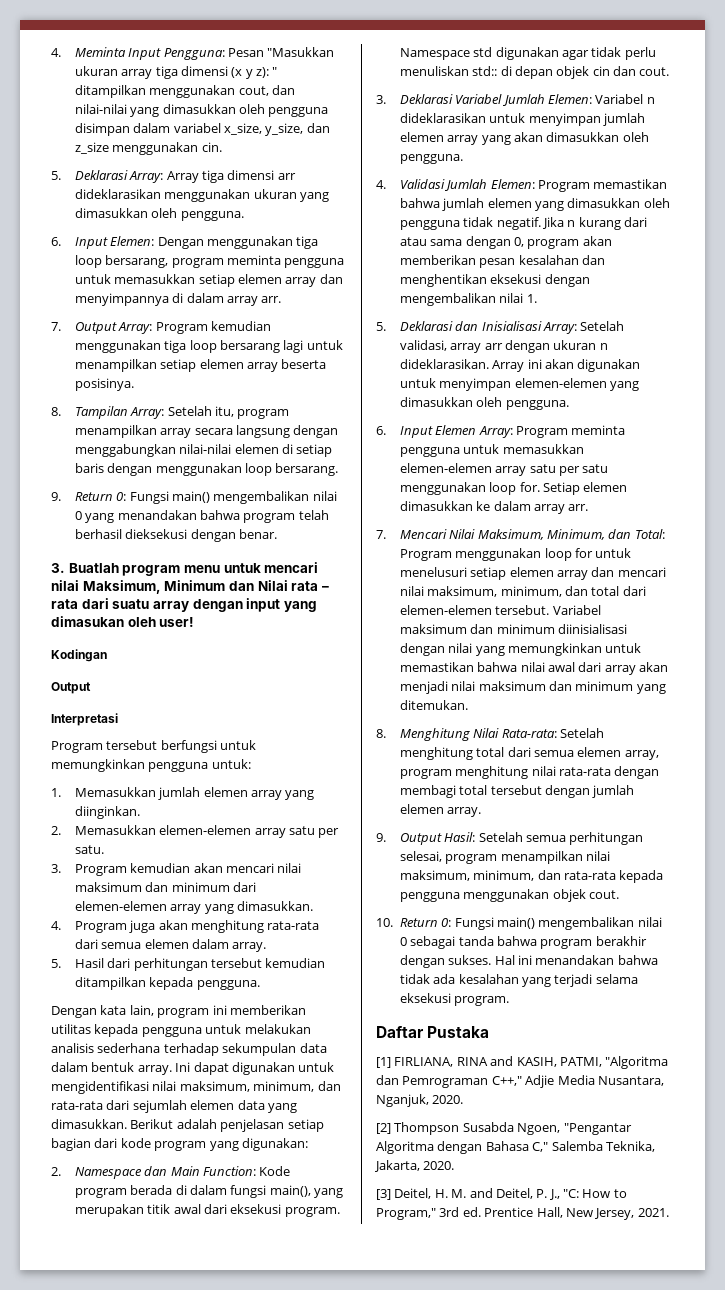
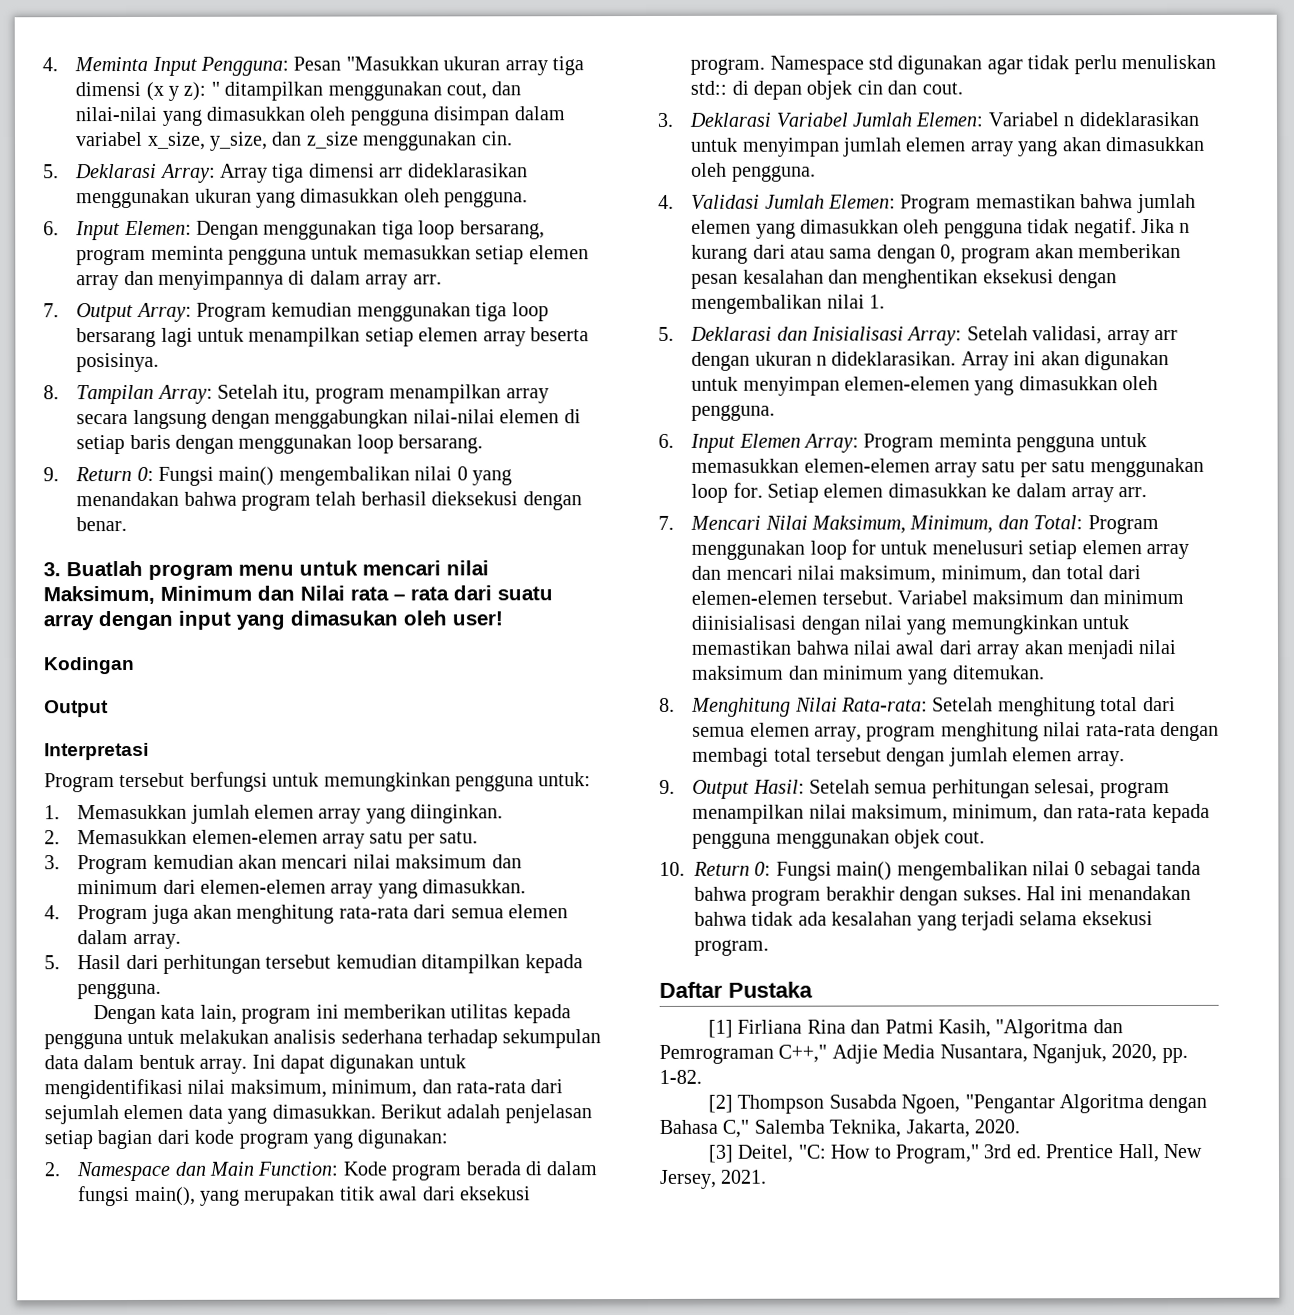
[394,1056,602,1067] FIRLIANA, RINA and KASIH, PATMI, -> [737,1019,991,1038] Firliana Rina dan Patmi Kasih,
[432,1095,464,1104] 2020. -> [1111,1044,1188,1064] [659,1069,702,1084] 2020, pp. 1-82.
[434,1188,560,1200] H. M. and Deitel, P. J., -> (794, 1153) none

